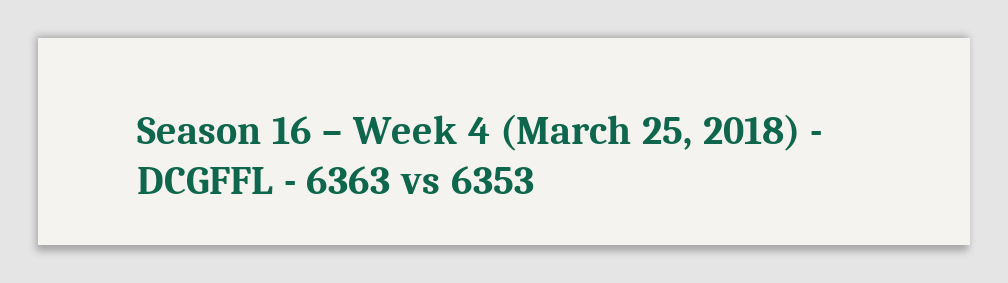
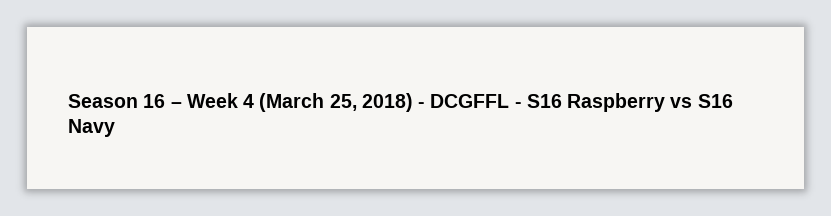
[306,166,534,194] 6363 vs 6353 -> [526,93,733,112] [68,119,115,137] S16 Raspberry vs S16 Navy

